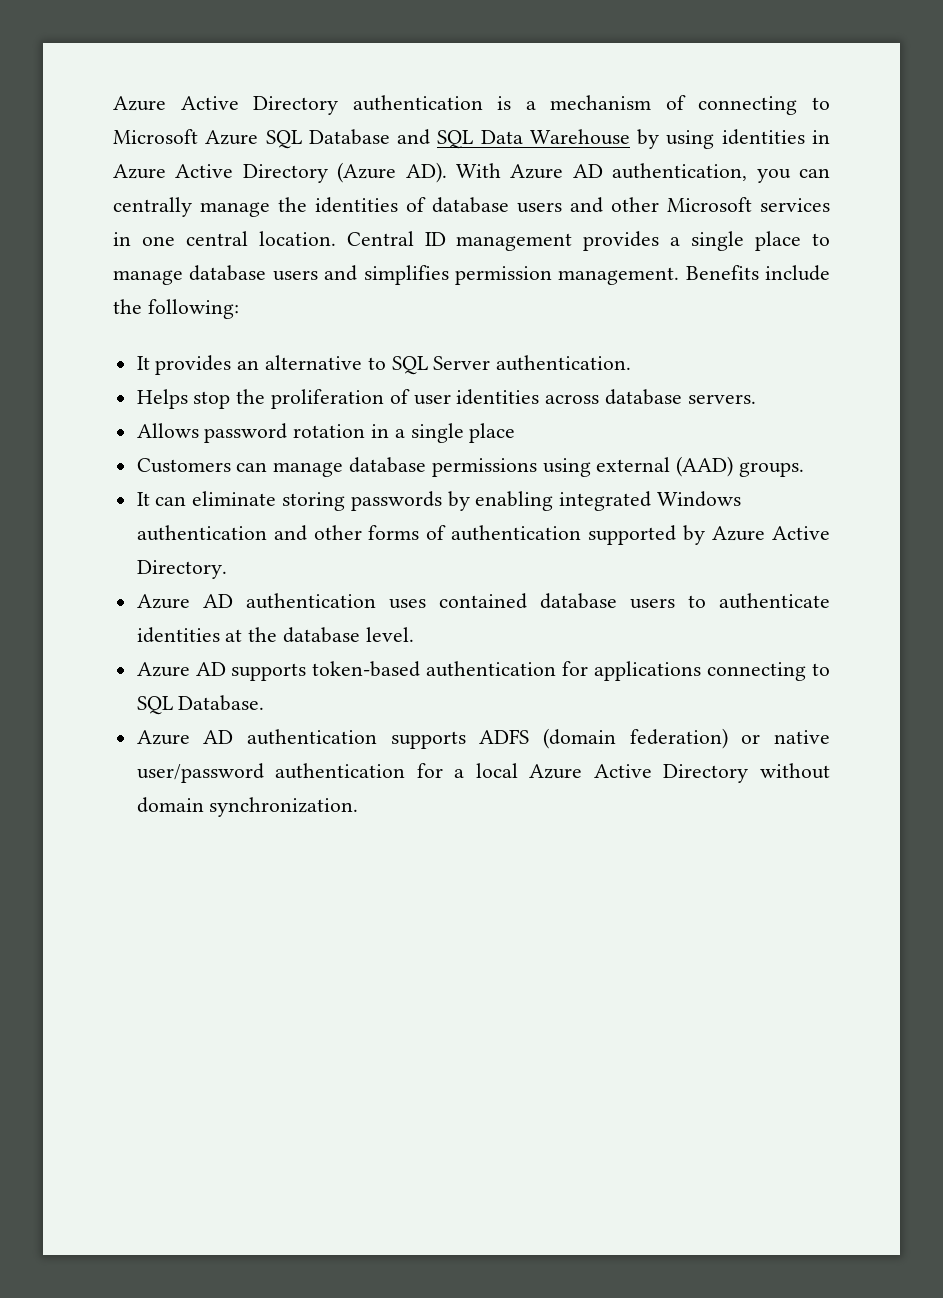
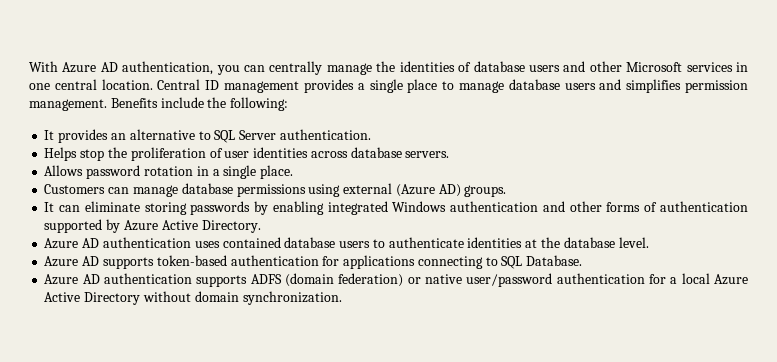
[113,95,830,115] [113,129,830,149] [113,162,447,183] Azure Active Directory authentication is a mechanism of connecting to Microsoft Azure SQL Database and SQL Data Warehouse by using identities in Azure Active Directory (Azure AD). -> (29, 66) none
[469,423,516,443] place -> [260,165,294,179] place.
[676,456,734,477] (AAD) -> [395,184,461,197] (Azure AD)

